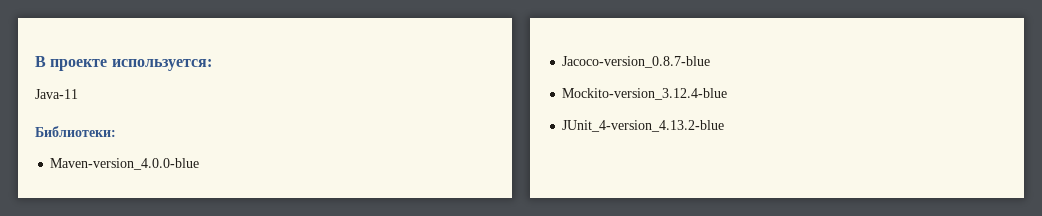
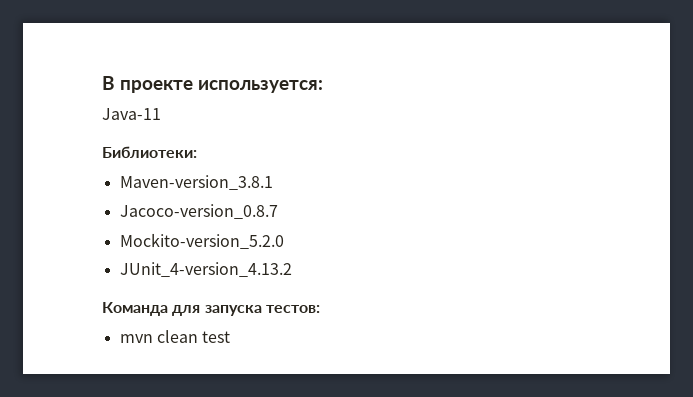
[50,158,200,170] [562,56,711,68] [562,88,728,100] [562,120,725,132] Maven-version_4.0.0-blue // Jacoco-version_0.8.7-blue // Mockito-version_3.12.4-blue // JUnit_4-version_4.13.2-blue -> [119,175,273,190] [119,204,278,219] [119,233,284,249] [119,262,292,277] [102,302,320,316] [119,330,231,343] Maven-version_3.8.1 // Jacoco-version_0.8.7 // Mockito-version_5.2.0 // JUnit_4-version_4.13.2 // Команда для запуска тестов: // mvn clean test

